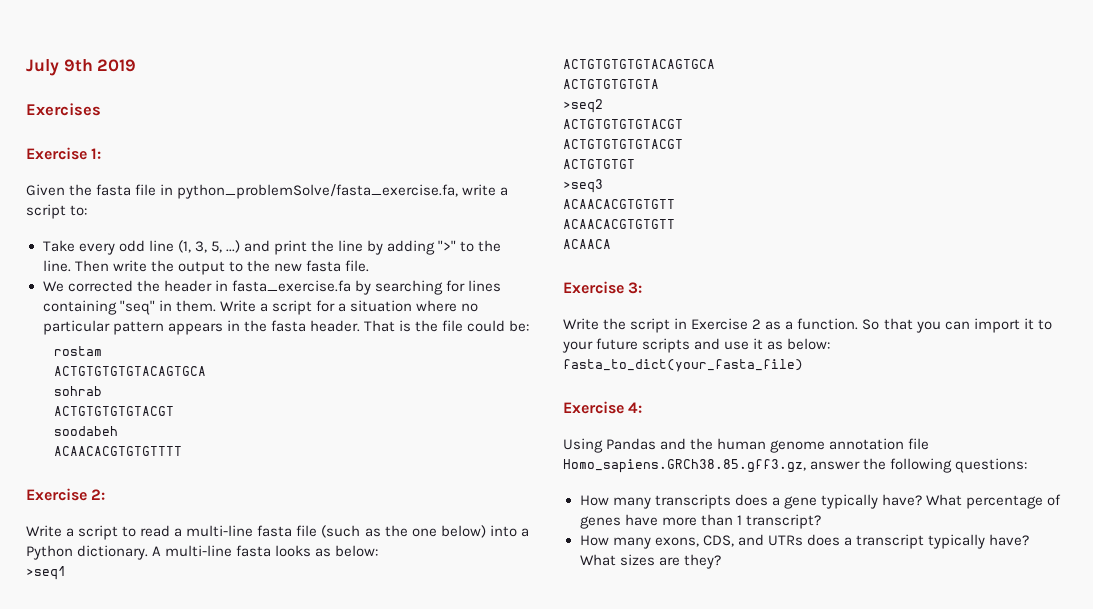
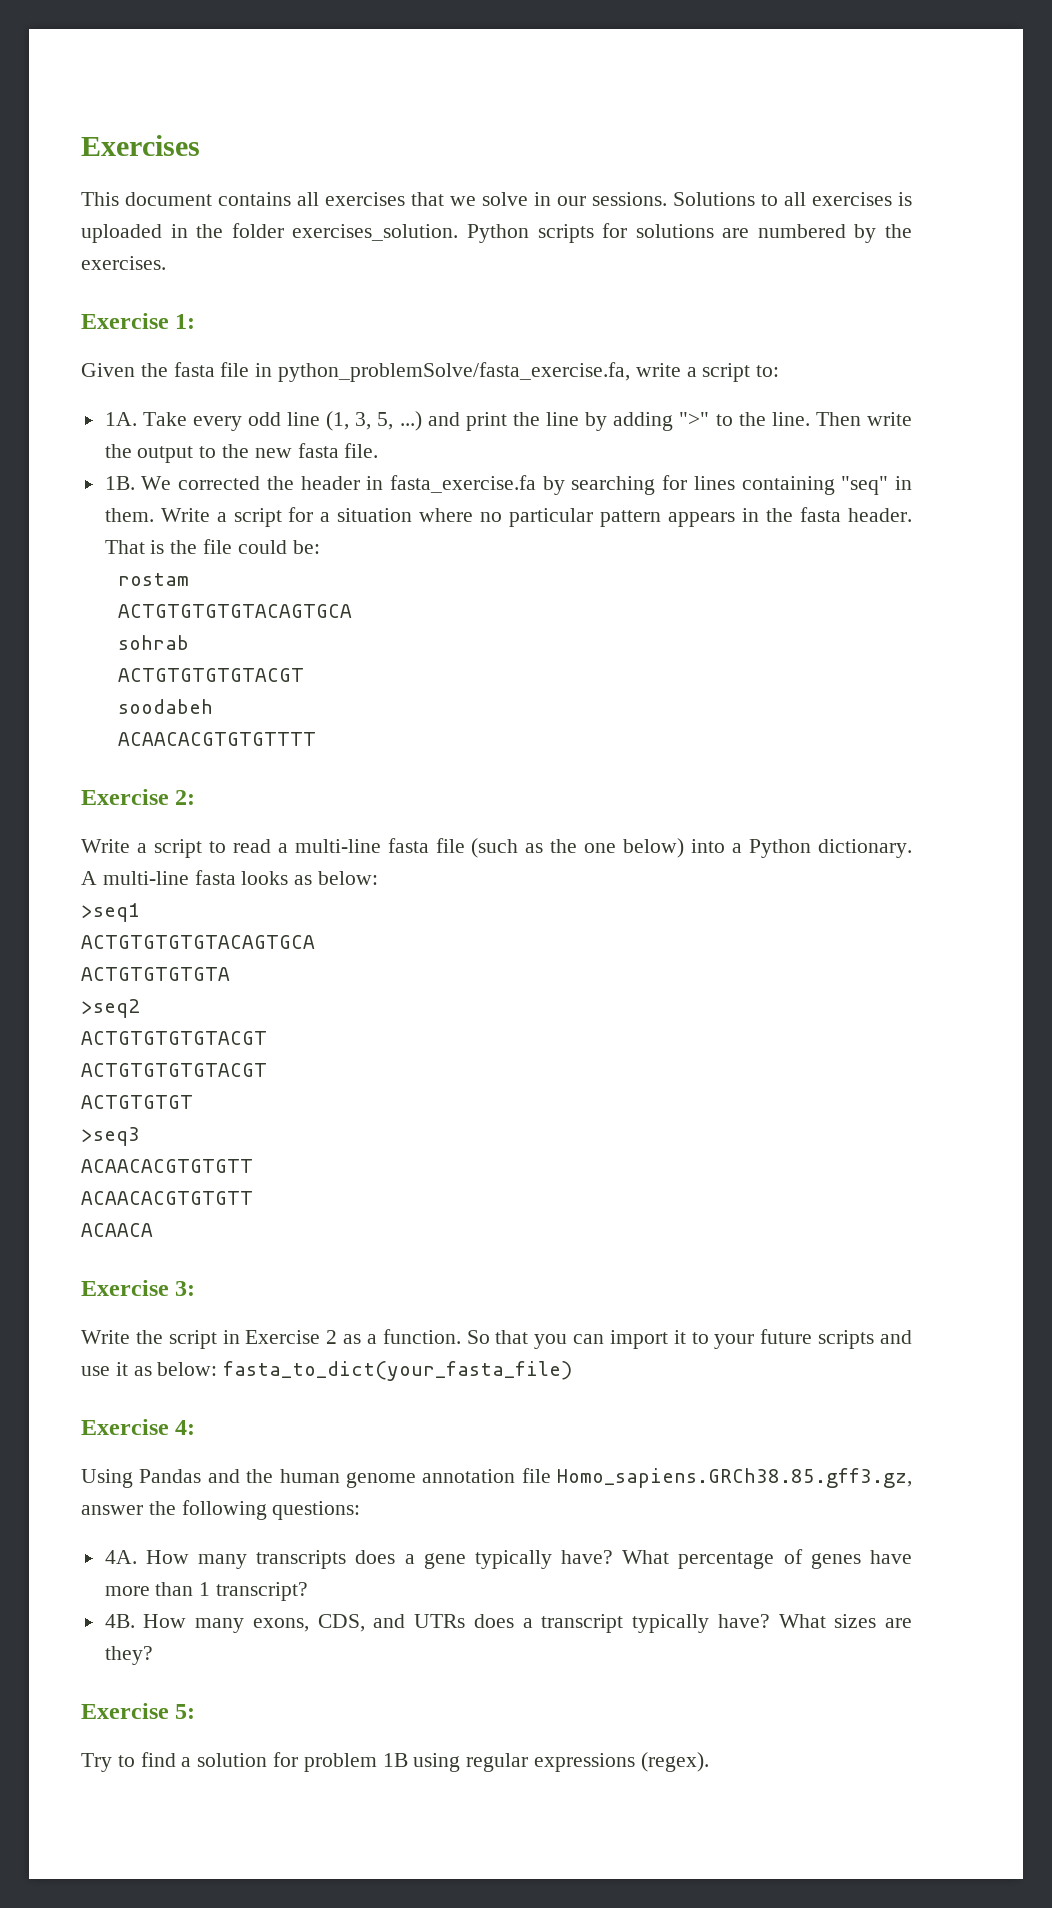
[26,59,137,76] [26,103,101,116] July 9th 2019 // Exercises -> [81,135,200,156] [81,192,912,206] [81,223,913,243] [81,256,166,270] Exercises // This document contains all exercises that we solve in our sessions. Solutions to all exercises is uploaded in the folder exercises_solution. Python scripts for solutions are numbered by the exercises.
(88, 210) none -> [104,412,137,426] 1A.
(369, 266) none -> [104,476,135,490] 1B.
(1028, 465) none -> [104,1550,137,1564] 4A.
(821, 521) none -> [104,1614,135,1628] 4B.
(721, 561) none -> [81,1703,196,1719] [81,1752,709,1772] // Exercise 5: // Try to find a solution for problem 1B using regular expressions (regex).

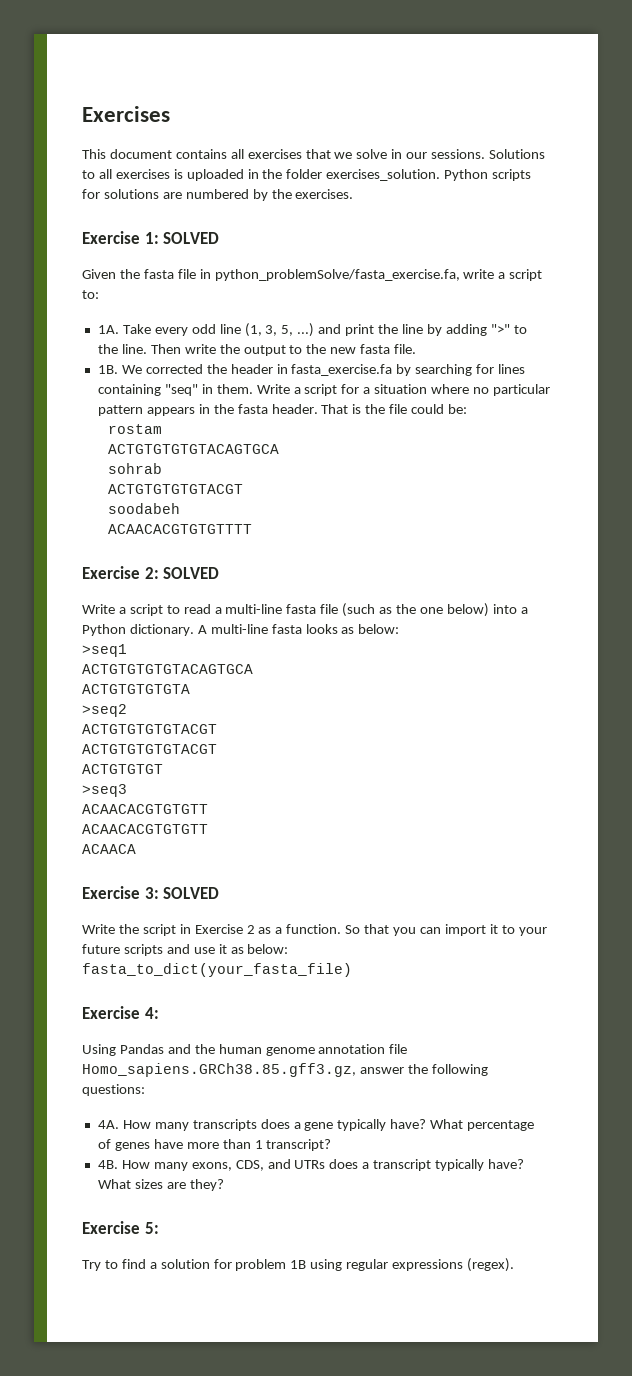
(196, 321) none -> [163,232,220,244] SOLVED
(196, 797) none -> [163,567,220,579] SOLVED
(196, 1288) none -> [163,887,220,899] SOLVED

